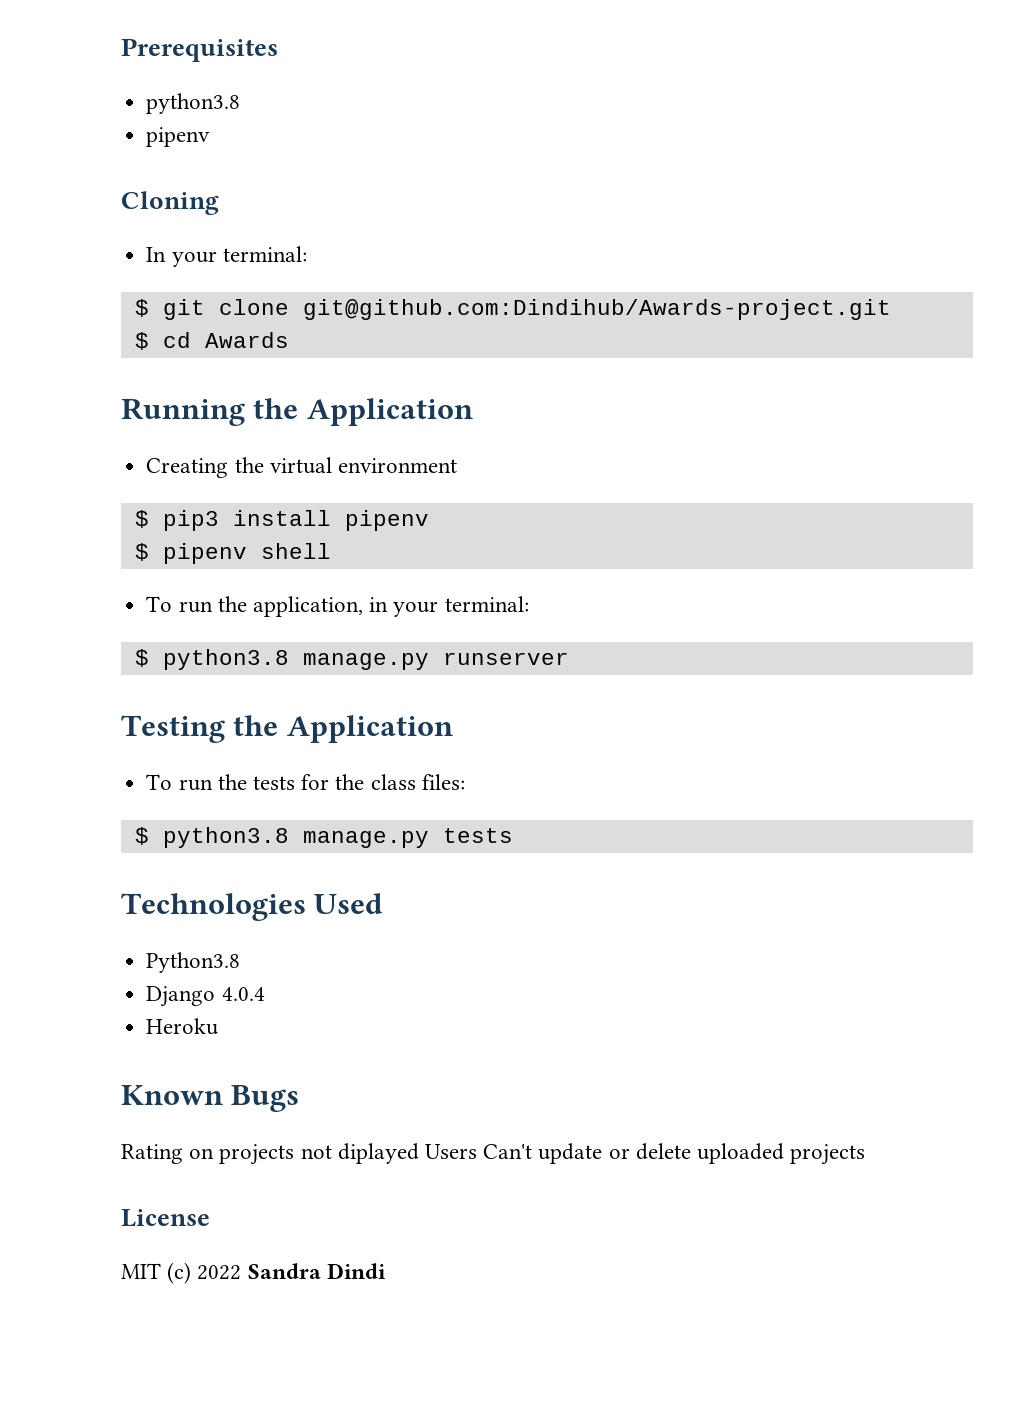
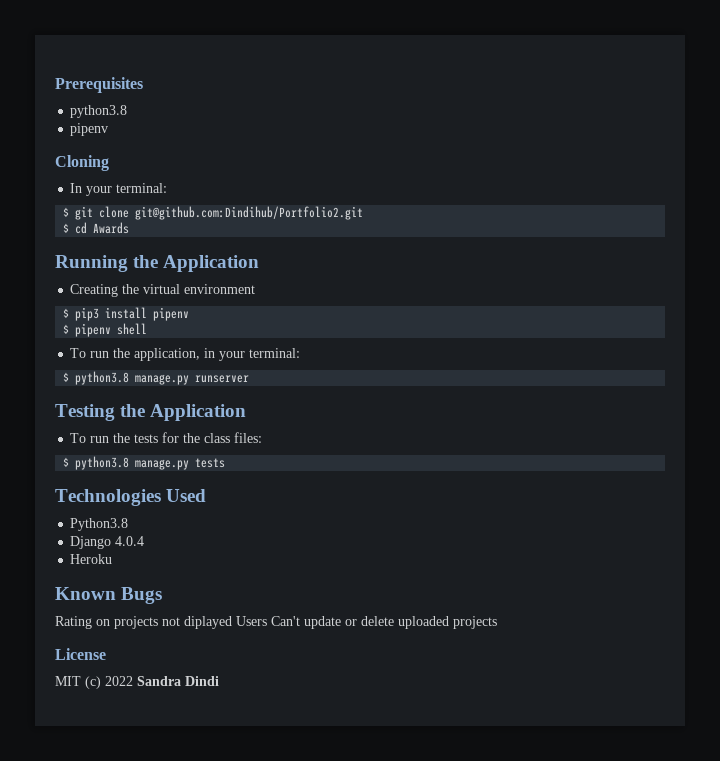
[302,299,891,320] git@github.com:Dindihub/Awards-project.git -> [135,206,364,220] git@github.com:Dindihub/Portfolio2.git

